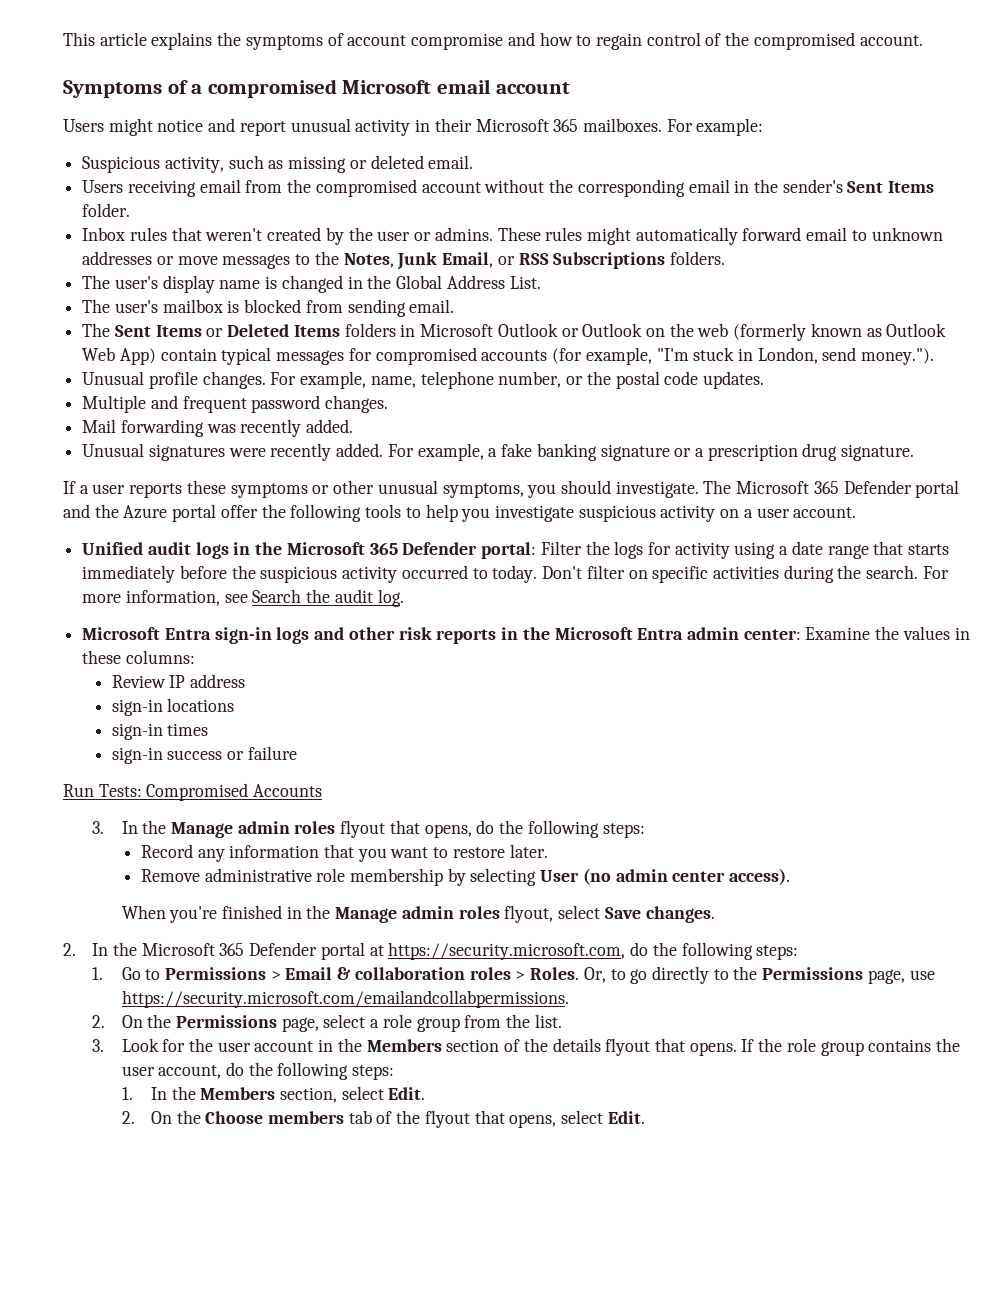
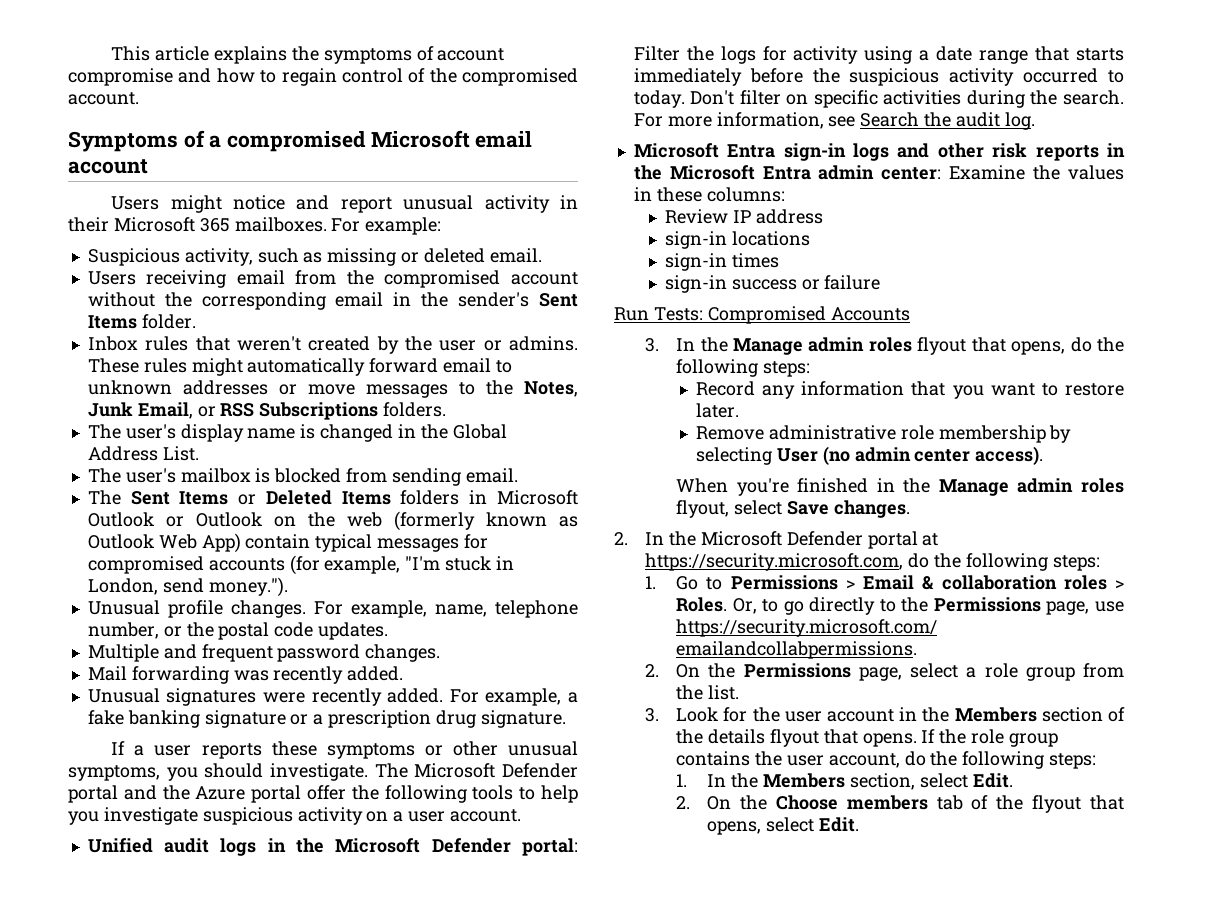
[813,481,839,494] 365 -> (496, 770) none
[369,542,398,555] 365 -> (421, 845) none
[219,943,245,956] 365 -> (782, 538) none

